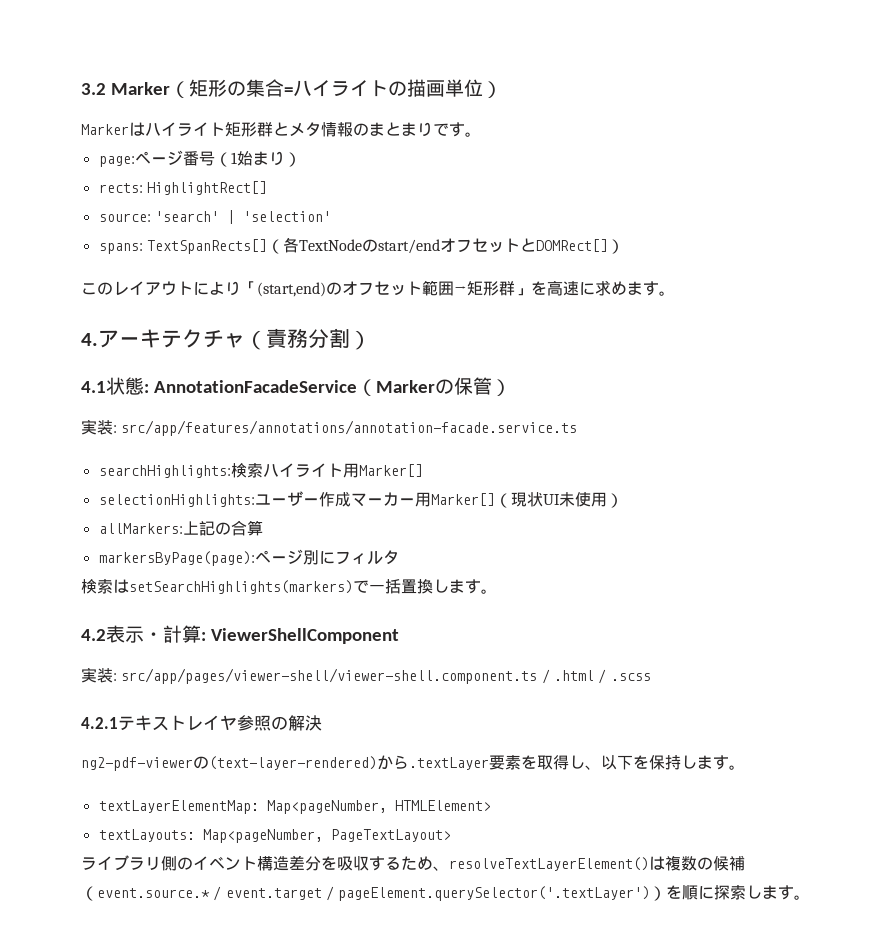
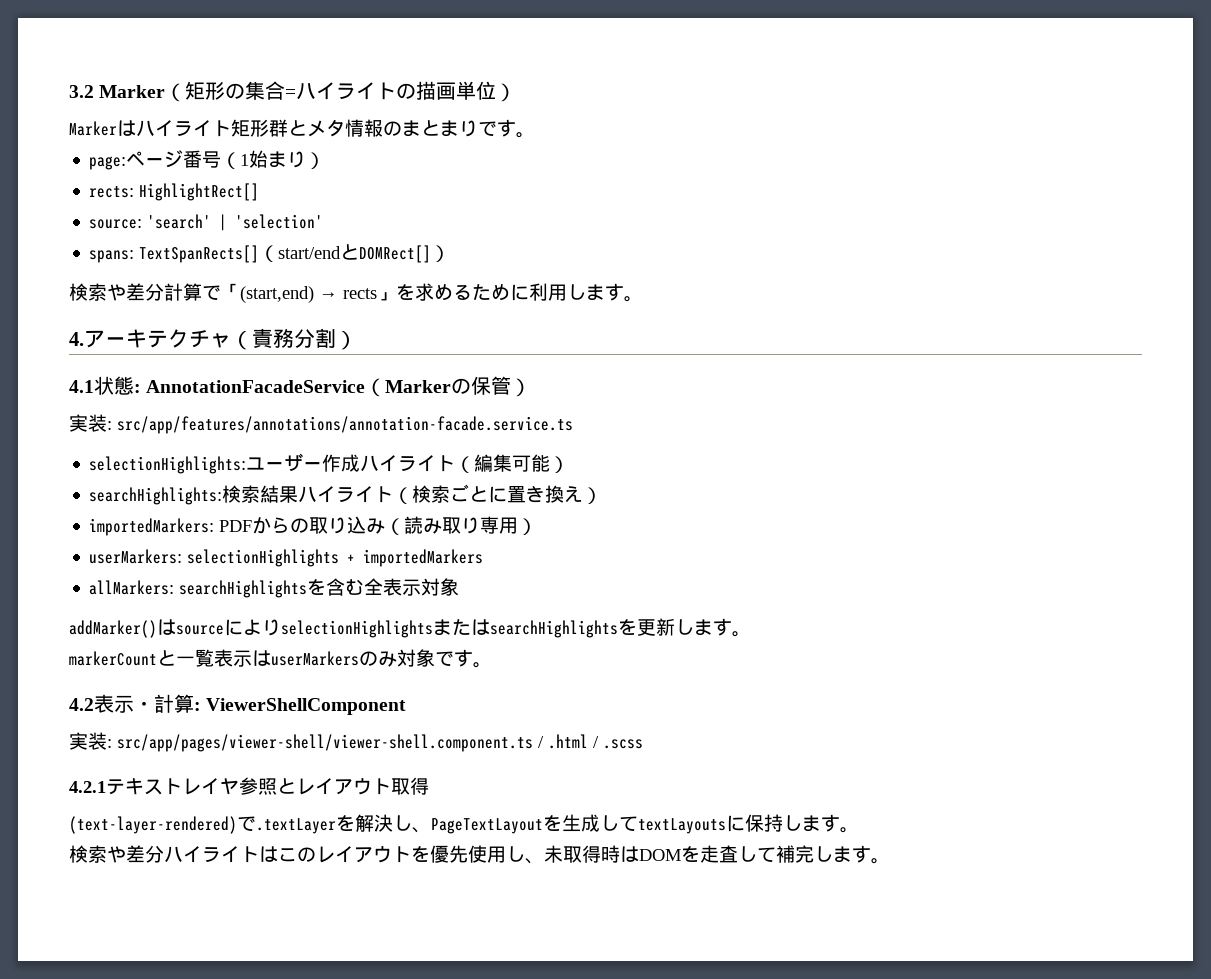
[282,237,624,254] [81,280,627,297] 各TextNodeのstart/endオフセットとDOMRect[]） // このレイアウトにより「(start,end)のオフセット範囲→矩形群」を高速に求め -> [278,244,451,263] [69,283,586,303] start/endとDOMRect[]） // 検索や差分計算で「(start,end) → rects」を求めるために利用し
[98,463,423,478] [98,491,623,508] [98,520,263,536] [98,549,399,566] [81,579,465,594] searchHighlights:検索ハイライト用Marker[] // selectionHighlights:ユーザー作成マーカー用Marker[]（現状UI未使用） // allMarkers:上記の合算 // markersByPage(page):ページ別にフィルタ // 検索はsetSearchHighlights(markers)で一括置換しま -> [89,453,570,474] [89,484,603,505] [89,516,538,536] [89,549,484,567] [89,578,460,598] [69,618,751,638] [69,649,454,667] selectionHighlights:ユーザー作成ハイライト（編集可能） // searchHighlights:検索結果ハイライト（検索ごとに置き換え） // importedMarkers: PDFからの取り込み（読み取り専用） // userMarkers: selectionHighlights + importedMarkers // allMarkers: searchHighlightsを含む全表示対象 // addMarker()はsourceによりselectionHighlightsまたはsearchHighlightsを更新します。 // markerCountと一覧表示はuserMarkersのみ対象で
[271,715,322,731] [81,755,745,771] [98,800,491,814] [98,829,451,843] [81,855,745,871] [81,885,747,901] の解決 // ng2-pdf-viewerの(text-layer-rendered)から.textLayer要素を取得し、以下を保持します。 // textLayerElementMap: Map<pageNumber, HTMLElement> // textLayouts: Map<pageNumber, PageTextLayout> // ライブラリ側のイベント構造差分を吸収するため、resolveTextLayerElement()は複数の候補（event.source.* / event.target / pageElement.querySelector('.textLayer')）を順に探索 -> [277,777,429,795] [69,814,859,834] [69,845,814,864] とレイアウト取得 // (text-layer-rendered)で.textLayerを解決し、PageTextLayoutを生成してtextLayoutsに保持します。 // 検索や差分ハイライトはこのレイアウトを優先使用し、未取得時はDOMを走査して補完

